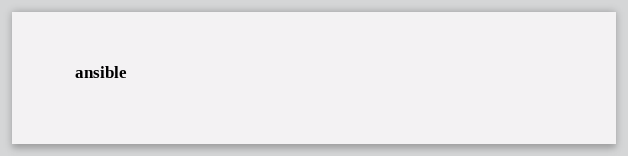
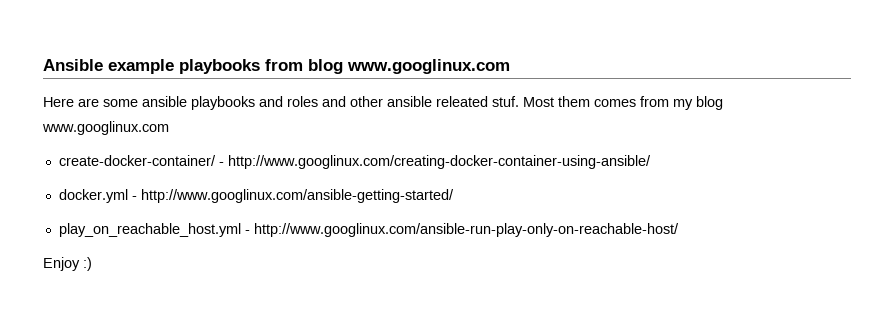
[75,66,127,78] ansible -> [43,59,510,74] [43,96,723,110] [42,121,169,135] [58,155,651,169] [58,189,454,203] [58,223,679,237] [43,257,92,271] Ansible example playbooks from blog www.googlinux.com // Here are some ansible playbooks and roles and other ansible releated stuf. Most them comes from my blog www.googlinux.com // create-docker-container/ - http://www.googlinux.com/creating-docker-container-using-ansible/ // docker.yml - http://www.googlinux.com/ansible-getting-started/ // play_on_reachable_host.yml - http://www.googlinux.com/ansible-run-play-only-on-reachable-host/ // Enjoy :)

